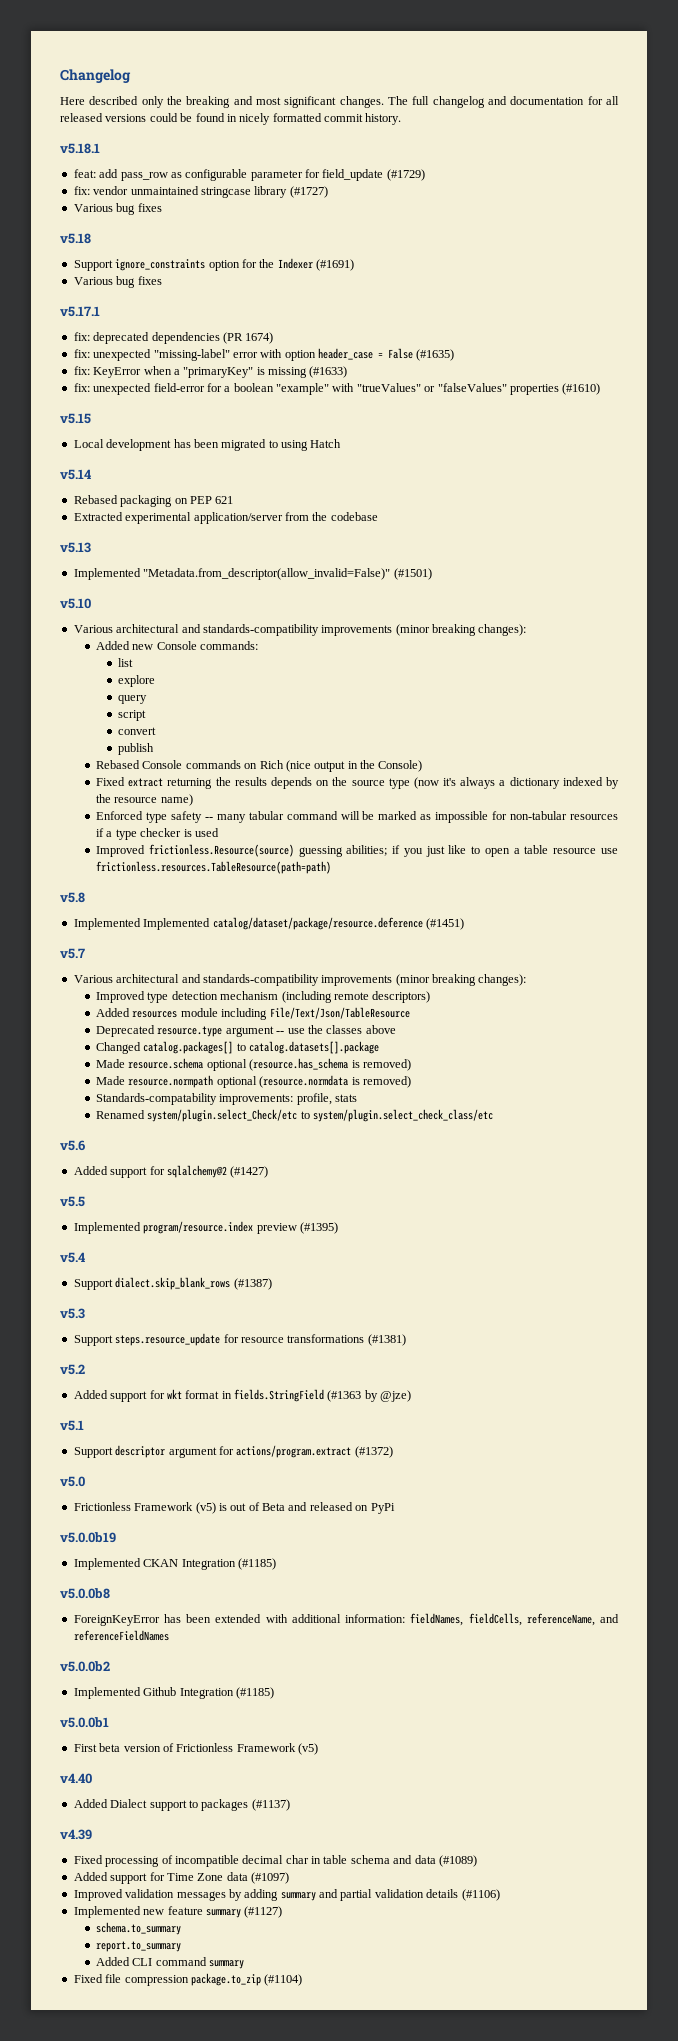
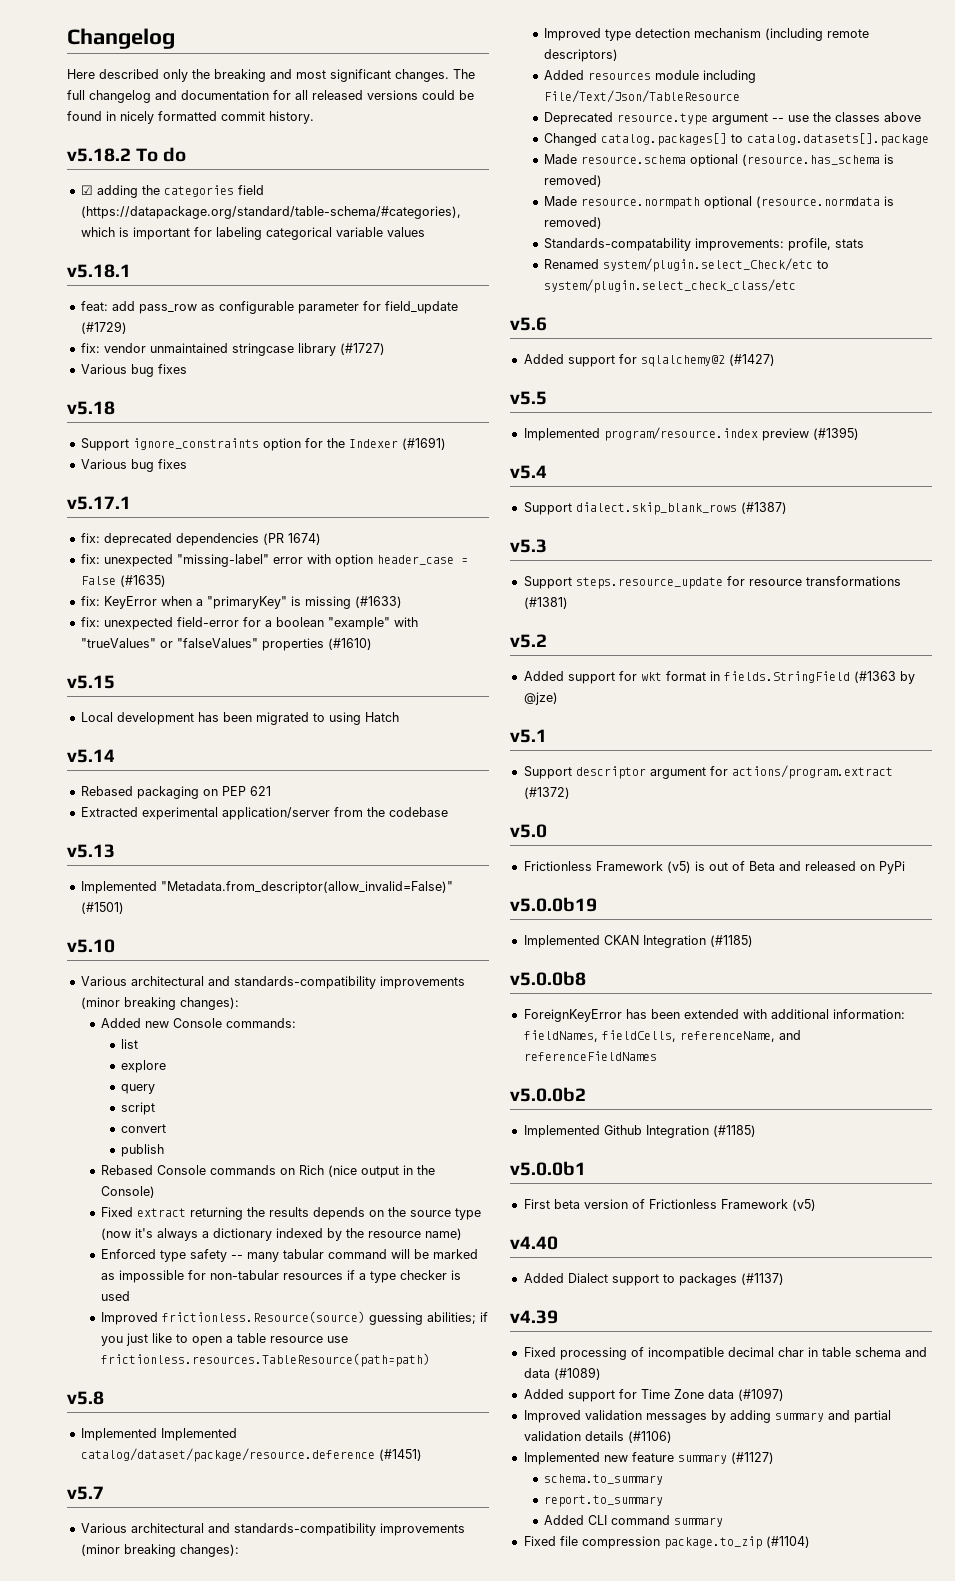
(402, 119) none -> [67,147,187,162] [80,185,264,198] [80,206,461,219] [80,227,425,240] // v5.18.2 To do // ☑ adding the categories field (https://datapackage.org/standard/table-schema/#categories), which is important for labeling categorical variable values

